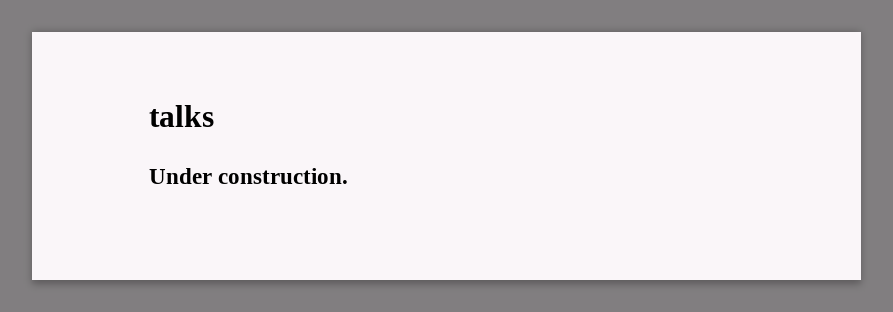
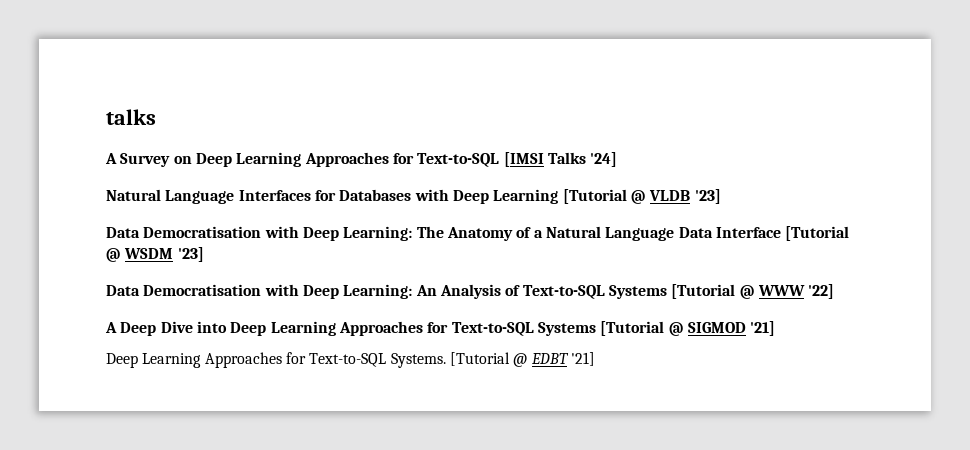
[149,168,349,184] Under construction. -> [105,152,618,167] [106,189,721,204] [106,226,850,241] [106,247,204,262] [106,284,835,299] [105,321,776,336] [106,352,595,368] A Survey on Deep Learning Approaches for Text-to-SQL [IMSI Talks '24] // Natural Language Interfaces for Databases with Deep Learning [Tutorial @ VLDB '23] // Data Democratisation with Deep Learning: The Anatomy of a Natural Language Data Interface [Tutorial @ WSDM '23] // Data Democratisation with Deep Learning: An Analysis of Text-to-SQL Systems [Tutorial @ WWW '22] // A Deep Dive into Deep Learning Approaches for Text-to-SQL Systems [Tutorial @ SIGMOD '21] // Deep Learning Approaches for Text-to-SQL Systems. [Tutorial @ EDBT '21]

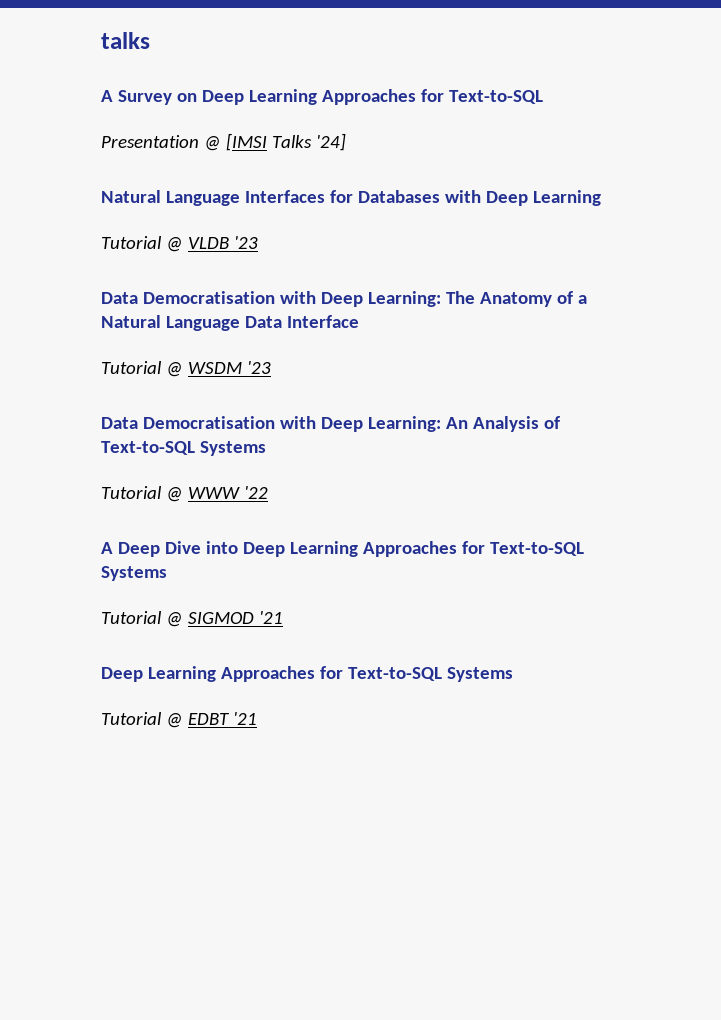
(500, 160) none -> [101,135,221,151] // Presentation @
[562,189,627,204] [Tutorial -> [101,236,162,249] // Tutorial
[694,189,721,204] '23] -> [233,236,258,249] '23
[785,226,850,241] [Tutorial -> [101,361,162,374] // Tutorial
[177,247,204,262] '23] -> [246,361,271,374] '23
[671,284,736,299] [Tutorial -> [101,486,162,499] // Tutorial
[808,284,835,299] '22] -> [243,486,268,499] '22
[600,321,665,336] [Tutorial -> [101,611,162,624] // Tutorial
[750,321,776,336] [106,352,510,368] '21] // Deep Learning Approaches for Text-to-SQL Systems. [Tutorial -> [258,611,283,624] [101,666,513,682] [101,712,162,725] '21 // Deep Learning Approaches for Text-to-SQL Systems // Tutorial
[570,352,595,366] '21] -> [232,712,257,725] '21

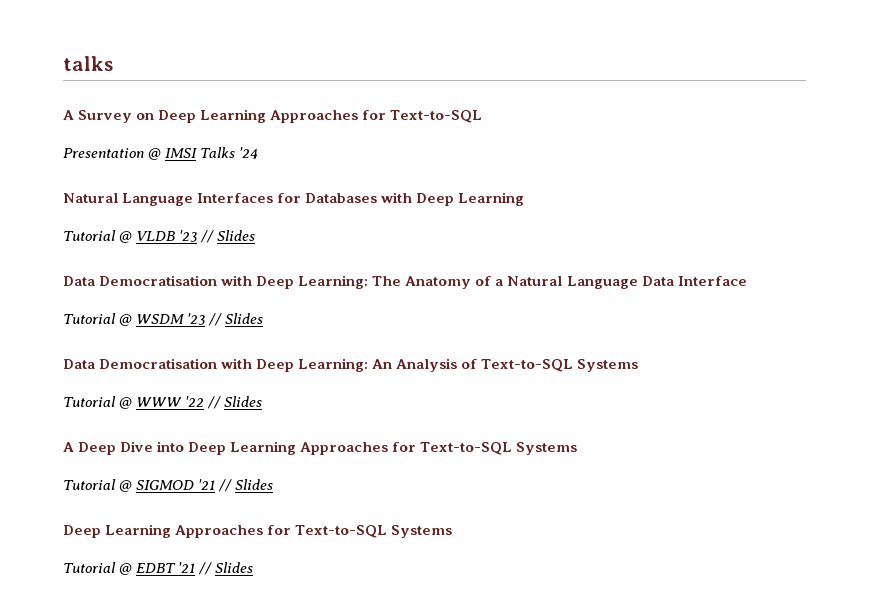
[225,133,346,151] [IMSI Talks '24] -> [165,147,259,159] IMSI Talks '24
(258, 242) none -> [200,230,256,243] // Slides
(271, 367) none -> [208,313,264,326] // Slides
(268, 492) none -> [207,396,263,409] // Slides
(283, 617) none -> [218,479,274,492] // Slides
(257, 718) none -> [198,562,254,575] // Slides

